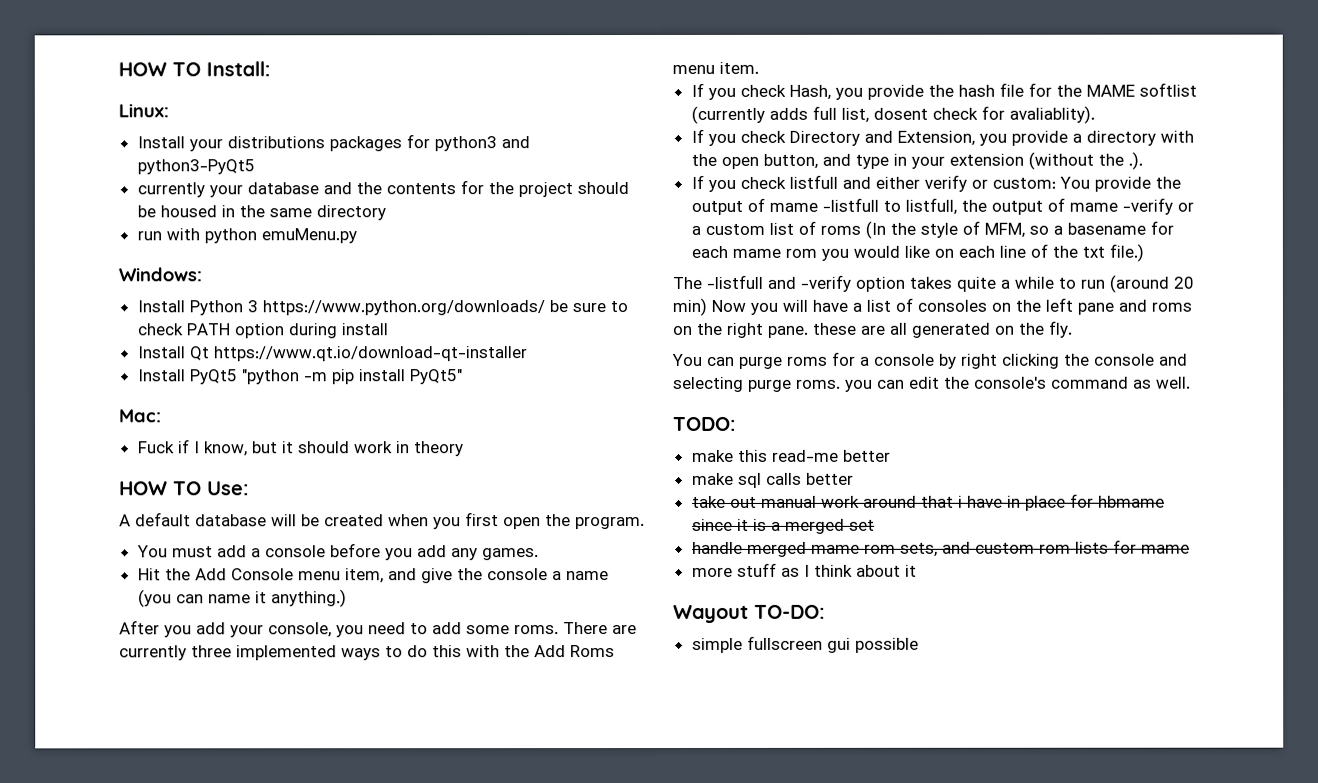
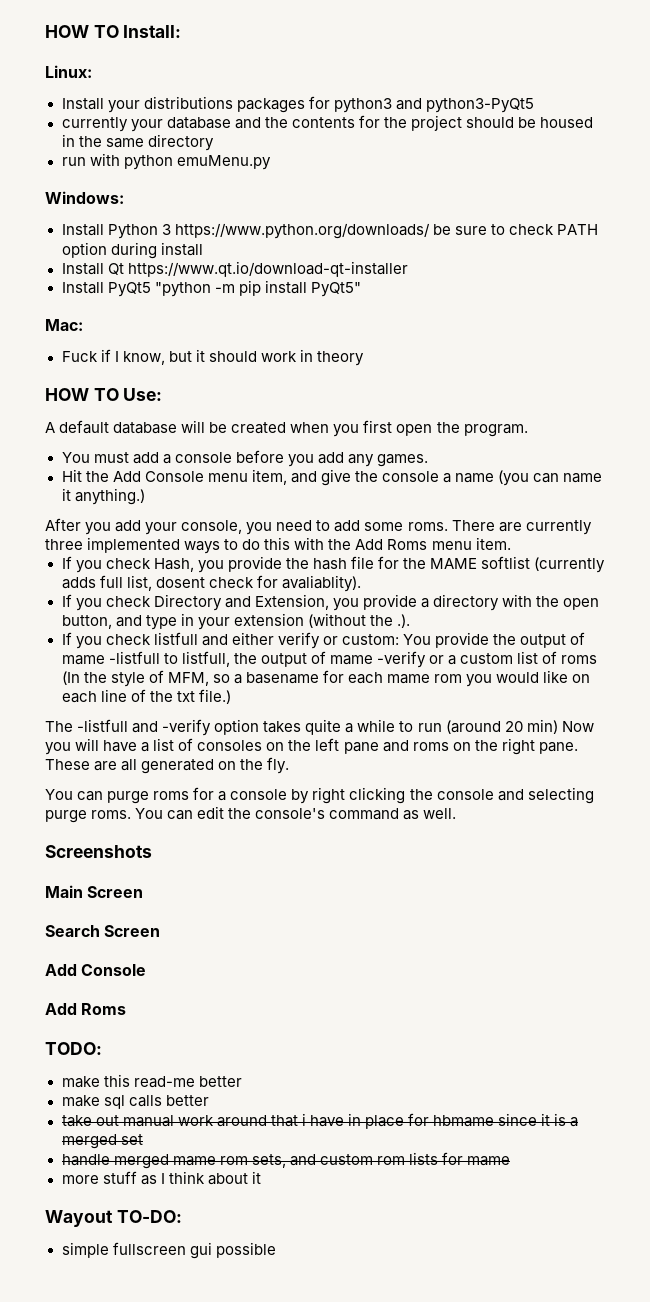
[812,322,856,335] these -> [45,759,90,770] These
[844,379,873,392] you -> [135,808,164,819] You
(1190, 382) none -> [45,845,152,858] [45,885,144,898] [45,925,161,937] [45,964,147,976] [45,1003,127,1015] // Screenshots // Main Screen // Search Screen // Add Console // Add Roms

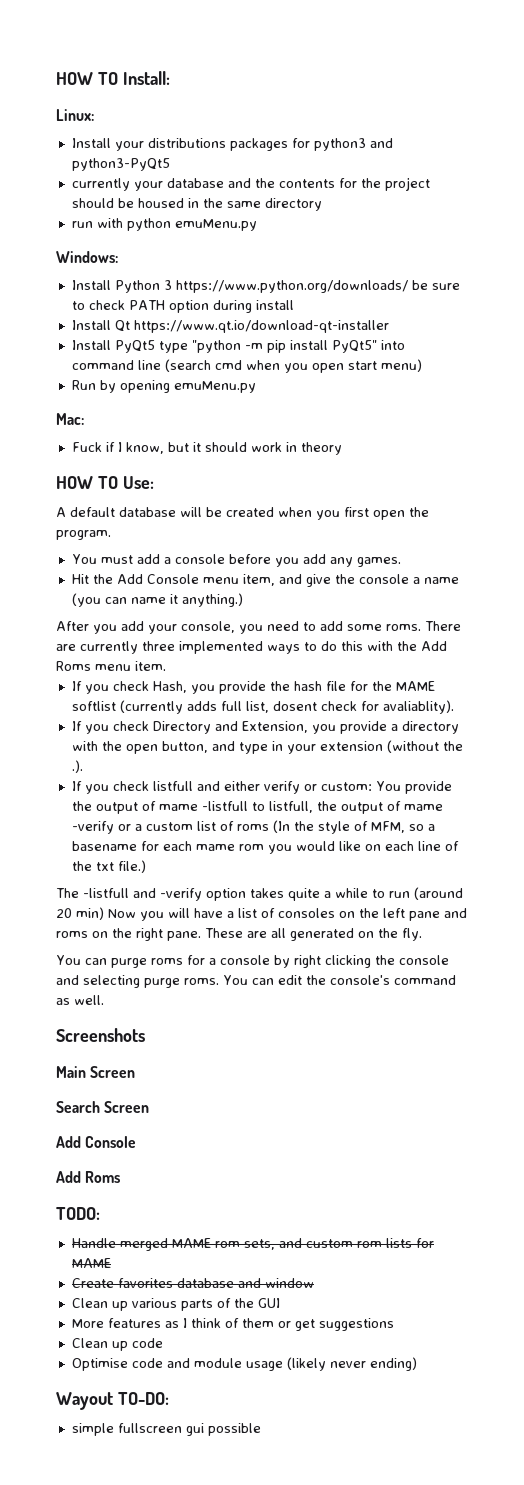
(151, 289) none -> [158,341,188,353] type
(361, 289) none -> [380,340,405,350] [71,359,422,373] [71,380,256,393] into command line (search cmd when you open start menu) // Run by opening emuMenu.py
[61,1074,242,1088] [61,1095,209,1109] [61,1113,579,1129] [61,1134,143,1149] [61,1154,216,1169] make this read-me better // make sql calls better // take out manual work around that i have in place for hbmame since it is a merged set // handle merged mame -> [71,1238,211,1251] Handle merged MAME
[467,1156,511,1166] [61,1171,261,1185] mame // more stuff as I think about it -> [71,1258,111,1268] [71,1278,314,1288] [71,1298,280,1311] [71,1318,394,1331] [71,1338,163,1351] [71,1357,417,1371] MAME // Create favorites database and window // Clean up various parts of the GUI // More features as I think of them or get suggestions // Clean up code // Optimise code and module usage (likely never ending)

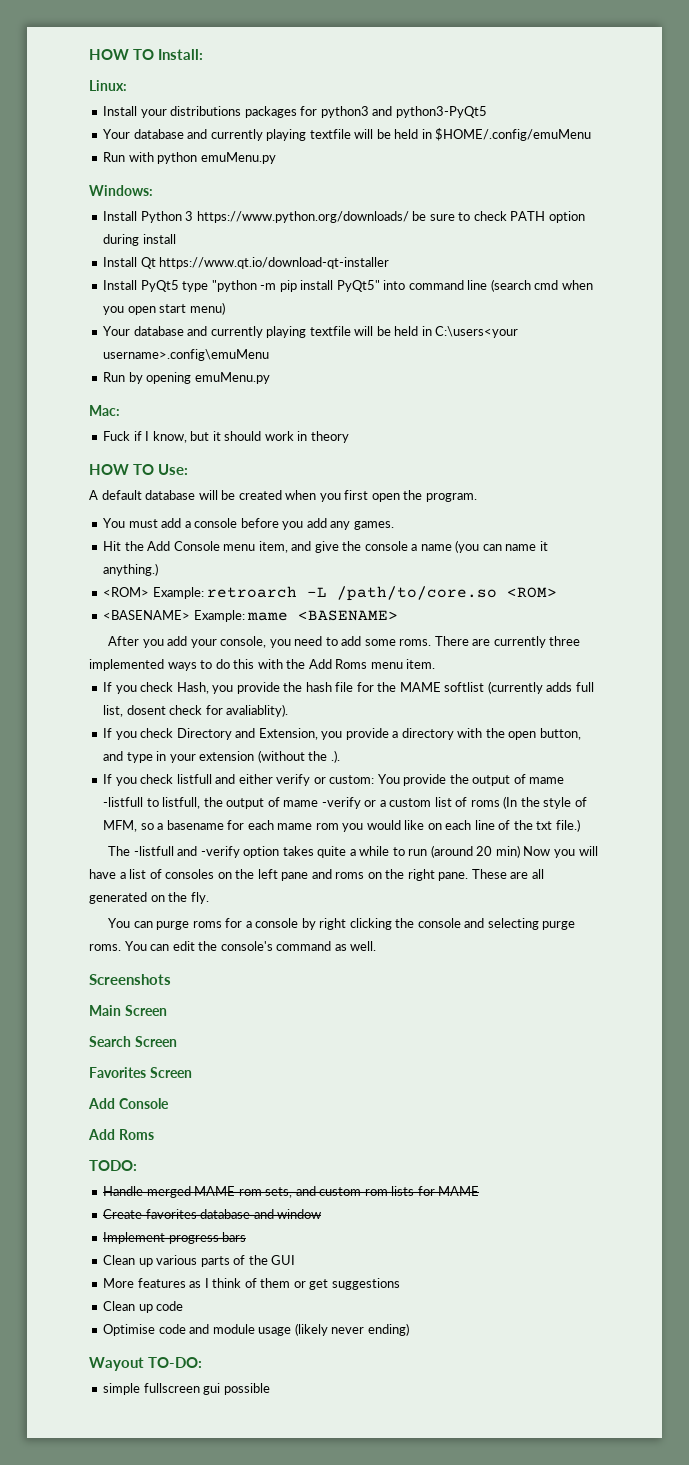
[71,177,430,191] [71,198,322,211] [71,221,93,228] currently your database and the contents for the project should be housed in the same directory // run -> [103,128,592,141] [103,152,126,162] Your database and currently playing textfile will be held in $HOME/.config/emuMenu // Run
(422, 365) none -> [103,326,519,338] [103,349,270,361] // Your database and currently playing textfile will be held in C:\users<your username>.config\emuMenu
(243, 600) none -> [103,586,558,601] [103,610,399,622] // <ROM> Example: retroarch -L /path/to/core.so <ROM> // <BASENAME> Example: mame <BASENAME>
(150, 1107) none -> [89,1067,192,1078] // Favorites Screen
(314, 1283) none -> [103,1232,247,1244] // Implement progress bars

